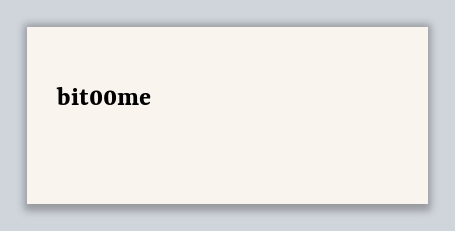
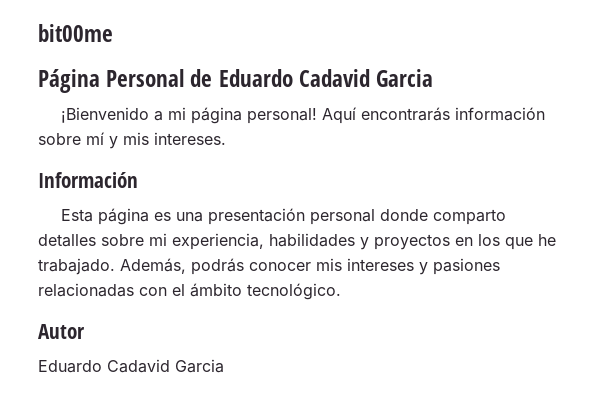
(151, 96) none -> [38,69,434,93] [61,107,546,124] [38,132,226,149] [38,172,138,188] [61,208,507,225] [38,233,556,250] [38,258,500,275] [38,283,341,300] [38,324,85,339] [38,359,224,373] // Página Personal de Eduardo Cadavid Garcia // ¡Bienvenido a mi página personal! Aquí encontrarás información sobre mí y mis intereses. // Información // Esta página es una presentación personal donde comparto detalles sobre mi experiencia, habilidades y proyectos en los que he trabajado. Además, podrás conocer mis intereses y pasiones relacionadas con el ámbito tecnológico. // Autor // Eduardo Cadavid Garcia

